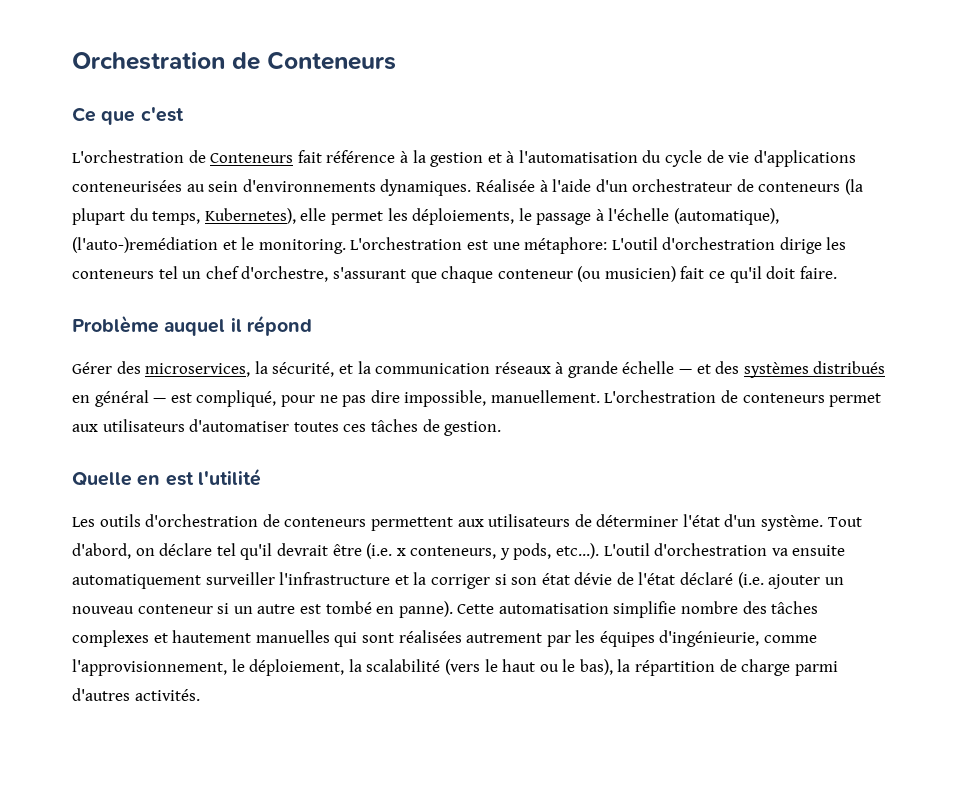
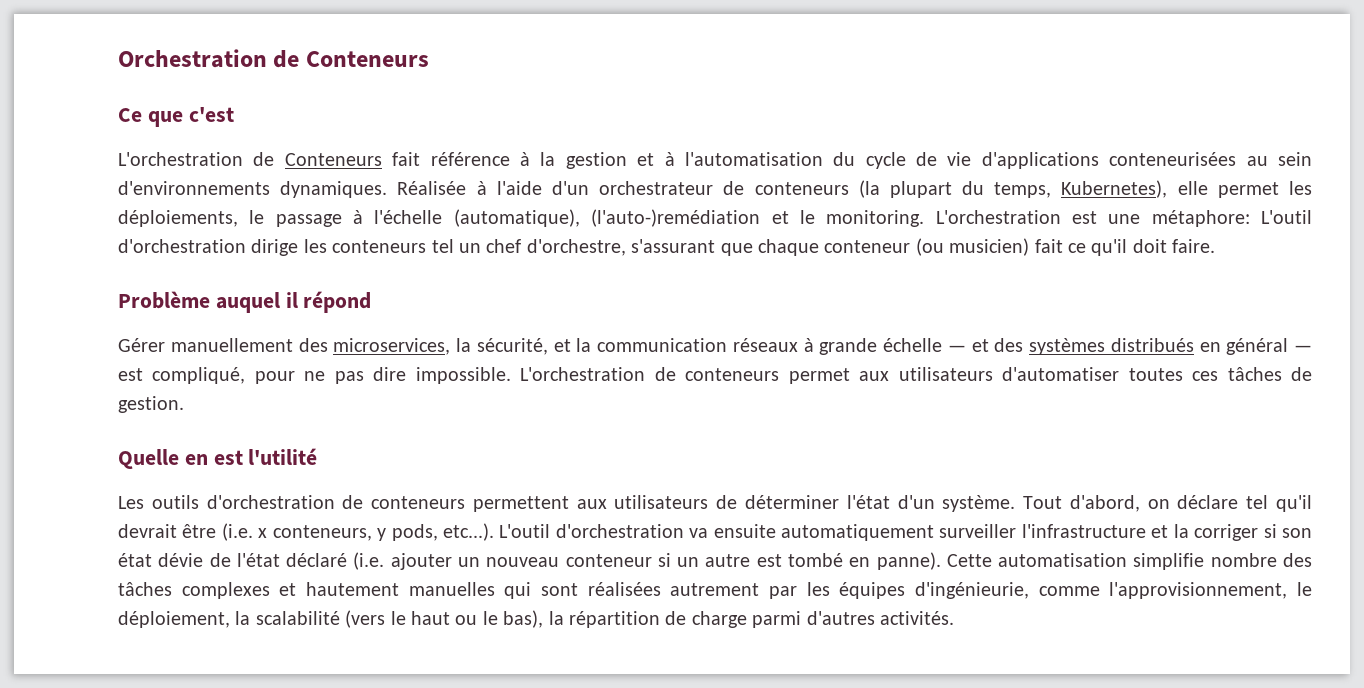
(112, 368) none -> [170,338,293,352] manuellement
[404,390,600,407] impossible, manuellement. -> [415,367,511,384] impossible.

